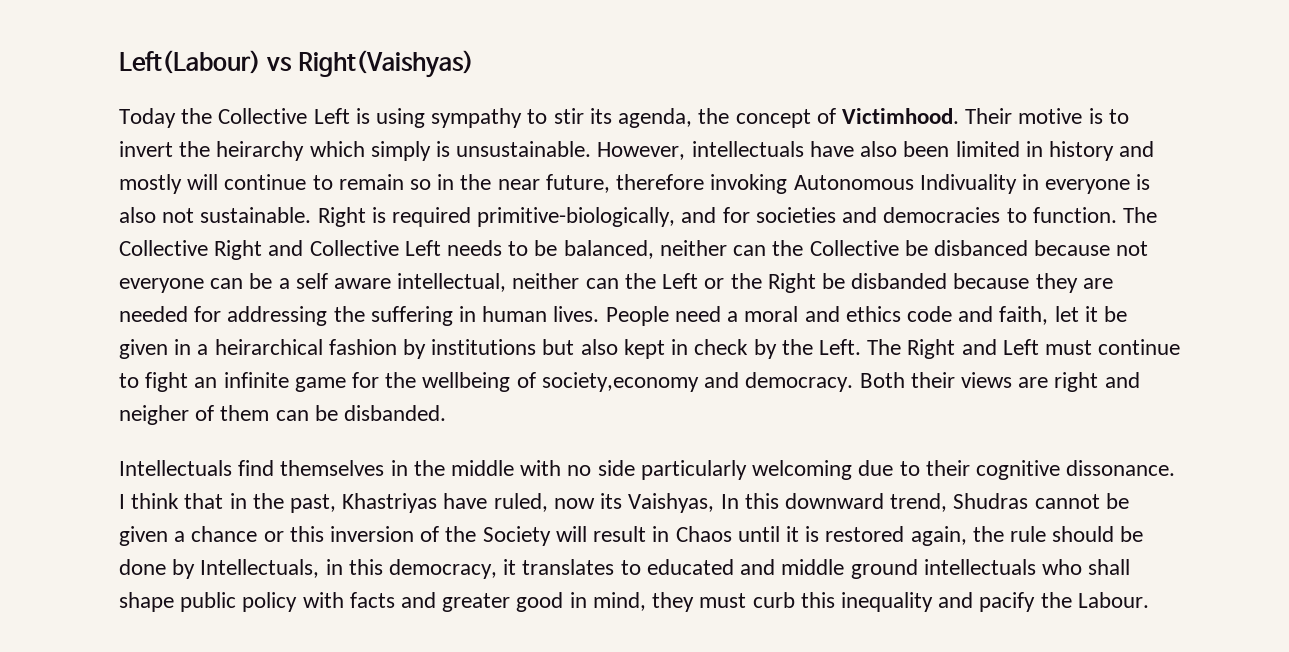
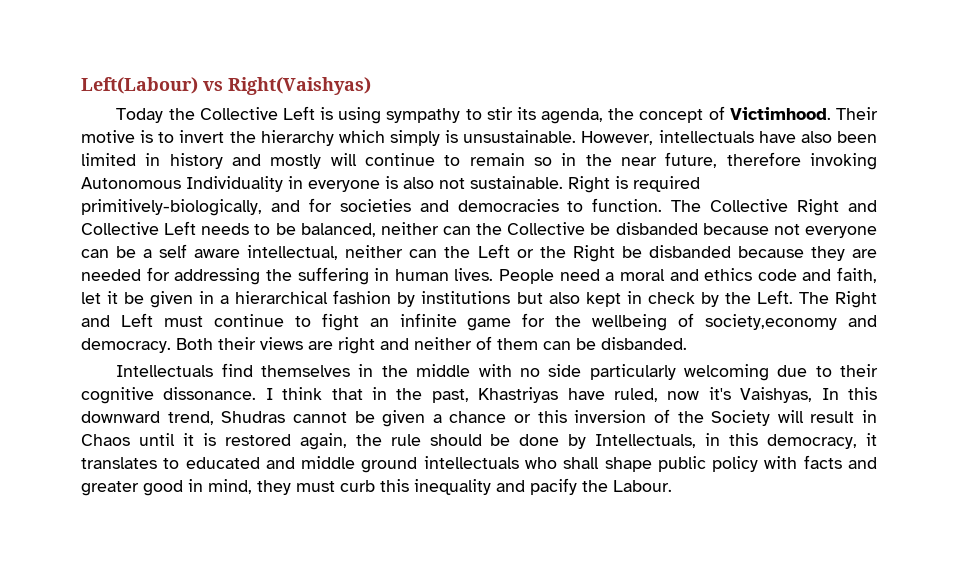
[216,141,305,161] heirarchy -> [260,130,334,146] hierarchy
[919,174,1017,194] Indivuality -> [186,176,283,192] Individuality
[477,207,676,227] primitive-biologically, -> [81,199,262,216] primitively-biologically,
[933,240,1028,256] disbanced -> [615,222,698,235] disbanded
[214,339,323,355] heirarchical -> [235,291,329,304] hierarchical
[119,405,189,425] neigher -> [414,337,472,350] neither
[600,493,623,509] its -> [708,387,731,400] it's

